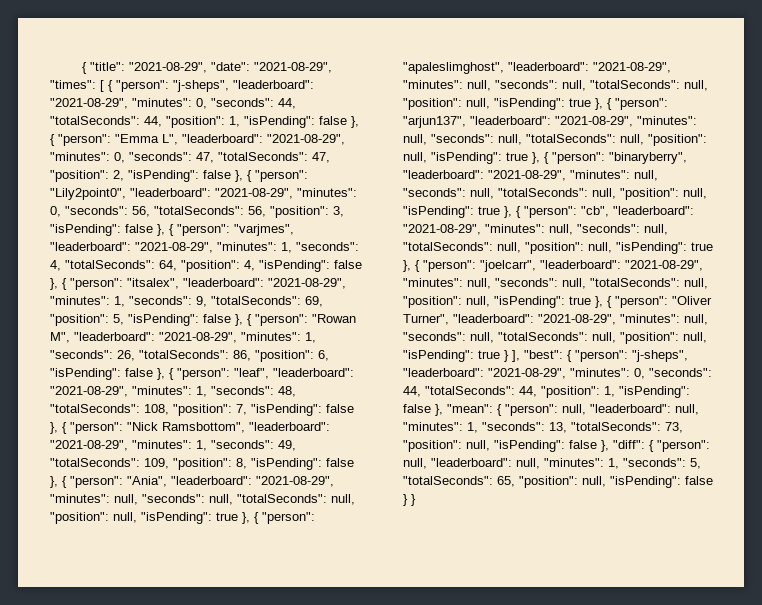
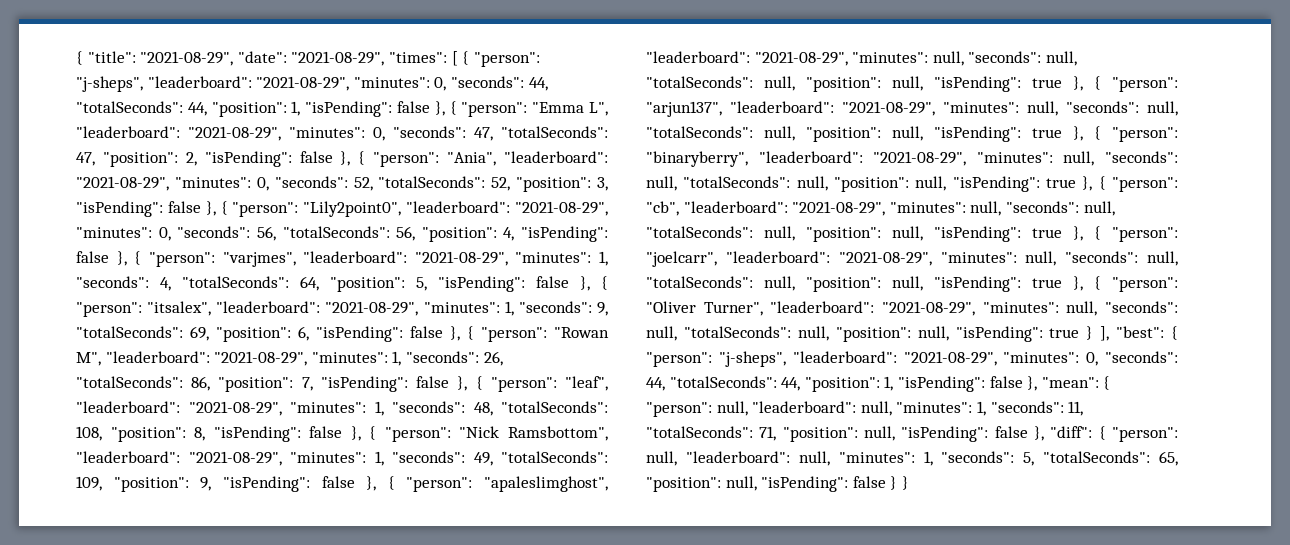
(308, 176) none -> [447,151,609,166] [76,176,608,192] [76,201,299,217] "Ania", "leaderboard": "2021-08-29", "minutes": 0, "seconds": 52, "totalSeconds": 52, "position": 3, "isPending": false }, { "person":
[333,206,344,217] 3, -> [503,227,515,241] 4,
[244,260,255,271] 4, -> [416,277,427,291] 5,
[113,314,124,325] 5, -> [298,326,309,341] 6,
[318,350,329,361] 6, -> [301,377,313,391] 7,
[236,404,247,415] 7, -> [194,427,206,441] 8,
[236,458,354,470] [50,476,334,488] [50,494,355,505] [50,512,315,524] 8, "isPending": false }, { "person": "Ania", "leaderboard": "2021-08-29", "minutes": null, "seconds": null, "totalSeconds": null, "position": null, "isPending": true }, { "person": -> [200,476,473,492] 9, "isPending": false }, { "person":
[549,422,683,433] 13, "totalSeconds": 73, -> [1068,401,1084,416] [646,426,777,441] 11, "totalSeconds": 71,

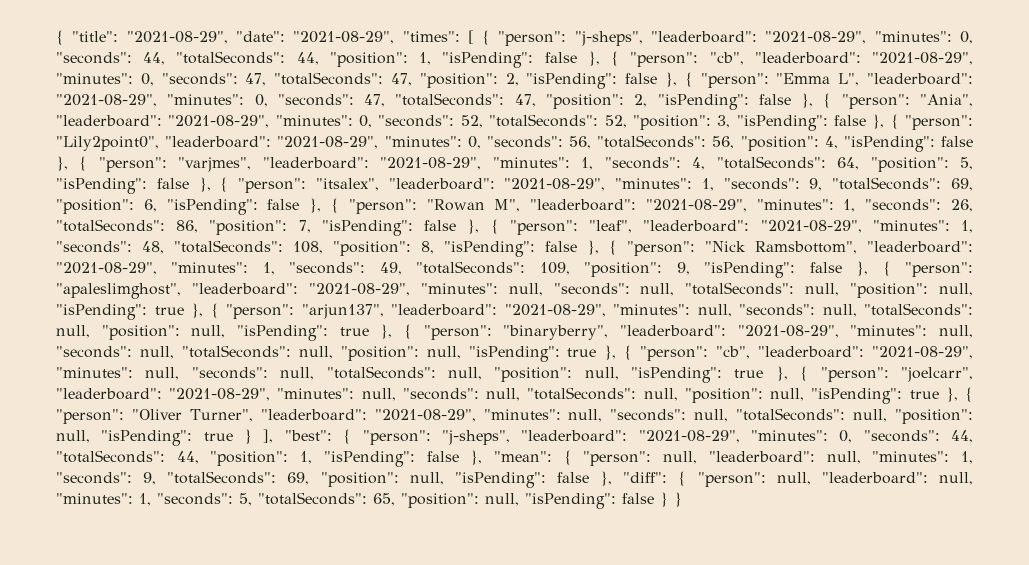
(528, 109) none -> [709,52,974,65] [56,72,769,89] "cb", "leaderboard": "2021-08-29", "minutes": 0, "seconds": 47, "totalSeconds": 47, "position": 2, "isPending": false }, { "person":
[1068,401,1084,416] [646,426,777,441] 11, "totalSeconds": 71, -> [143,471,310,485] 9, "totalSeconds": 69,

